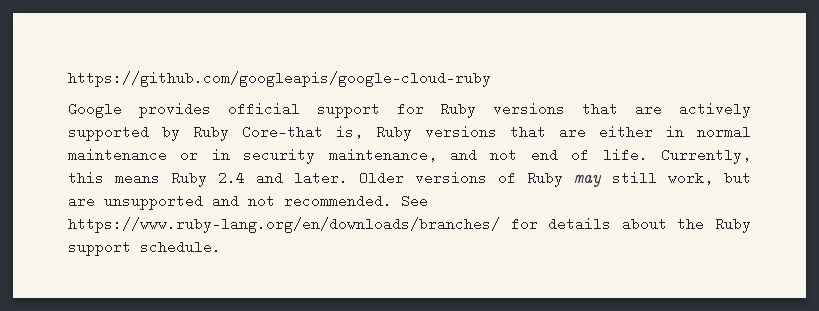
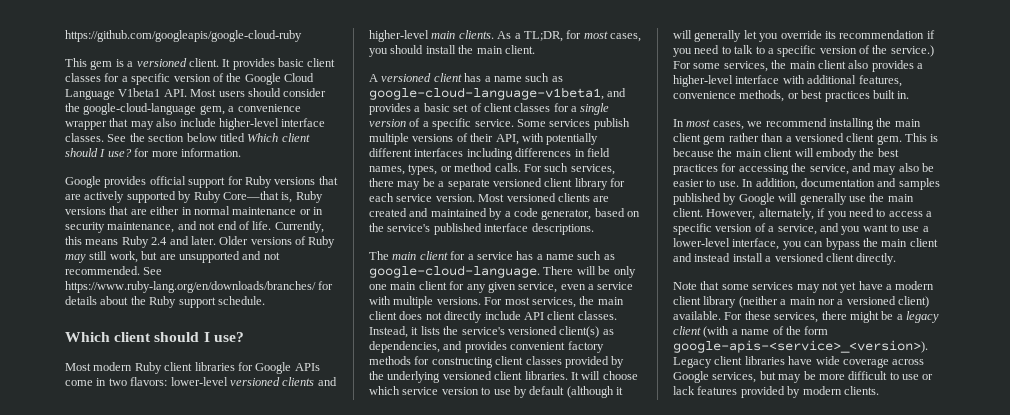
(491, 79) none -> [65,58,336,70] [65,73,314,85] [65,88,327,100] [65,103,301,115] [65,118,326,130] [65,133,310,142] [65,148,241,157] // This gem is a versioned client. It provides basic client classes for a specific version of the Google Cloud Language V1beta1 API. Most users should consider the google-cloud-language gem, a convenience wrapper that may also include higher-level interface classes. See the section below titled Which client should I use? for more information.
(221, 247) none -> [65,332,244,342] [65,362,320,374] [65,377,337,386] [369,30,641,42] [369,45,535,57] [369,73,563,82] [369,87,627,100] [369,103,610,115] [369,118,630,130] [369,133,599,145] [369,148,610,160] [369,163,615,175] [369,178,625,190] [369,193,610,202] [369,208,640,220] [369,223,594,235] [369,251,615,260] [369,265,636,278] [369,281,634,293] [369,296,624,308] [369,311,617,323] [369,326,614,338] [369,341,604,353] [369,356,625,368] [369,371,638,383] [369,386,623,398] [673,30,935,42] [673,45,934,57] [673,60,923,72] [673,75,902,87] [673,90,910,102] [673,118,921,130] [673,133,939,145] [673,148,899,160] [673,163,934,175] [673,178,940,190] [673,193,914,205] [673,208,932,220] [673,223,929,235] [673,238,938,250] [673,253,897,265] [673,281,935,293] [673,296,929,308] [673,311,939,323] [673,326,829,338] [673,340,928,353] [673,356,925,368] [673,371,934,383] [673,386,879,398] // Which client should I use? // Most modern Ruby client libraries for Google APIs come in two flavors: lower-level versioned clients and higher-level main clients. As a TL;DR, for most cases, you should install the main client. // A versioned client has a name such as google-cloud-language-v1beta1, and provides a basic set of client classes for a single version of a specific service. Some services publish multiple versions of their API, with potentially different interfaces including differences in field names, types, or method calls. For such services, there may be a separate versioned client library for each service version. Most versioned clients are created and maintained by a code generator, based on the service's published interface descriptions. // The main client for a service has a name such as google-cloud-language. There will be only one main client for any given service, even a service with multiple versions. For most services, the main client does not directly include API client classes. Instead, it lists the service's versioned client(s) as dependencies, and provides convenient factory methods for constructing client classes provided by the underlying versioned client libraries. It will choose which service version to use by default (although it will generally let you override its recommendation if you need to talk to a specific version of the service.) For some services, the main client also provides a higher-level interface with additional features, convenience methods, or best practices built in. // In most cases, we recommend installing the main client gem rather than a versioned client gem. This is because the main client will embody the best practices for accessing the service, and may also be easier to use. In addition, documentation and samples published by Google will generally use the main client. However, alternately, if you need to access a specific version of a service, and you want to use a lower-level interface, you can bypass the main client and instead install a versioned client directly. // Note that some services may not yet have a modern client library (neither a main nor a versioned client) available. For these services, there might be a legacy client (with a name of the form google-apis-<service>_<version>). Legacy client libraries have wide coverage across Google services, but may be more difficult to use or lack features provided by modern clients.

